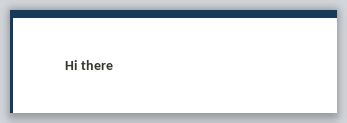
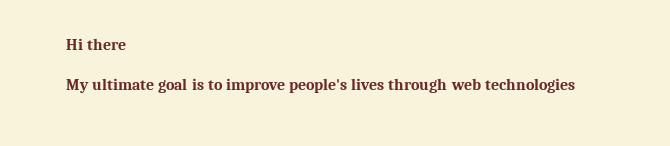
(113, 65) none -> [66,78,575,93] // My ultimate goal is to improve people's lives through web technologies

